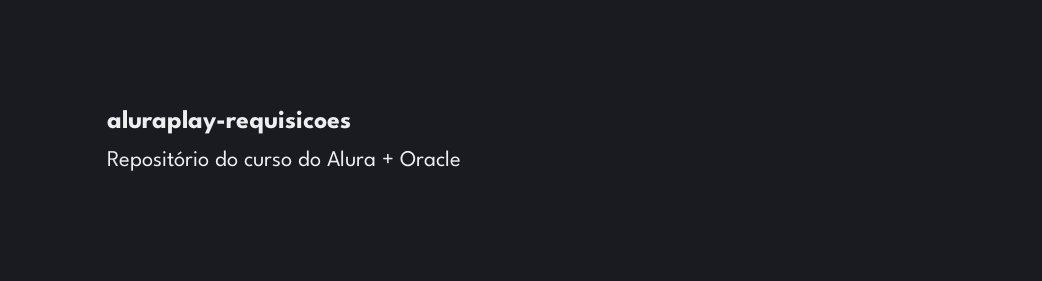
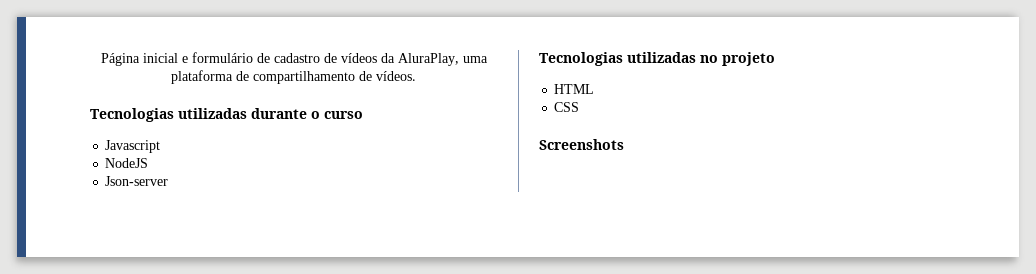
[107,110,351,134] [107,150,462,171] aluraplay-requisicoes // Repositório do curso do Alura + Oracle -> [100,52,488,66] [171,70,416,84] [90,108,363,122] [105,140,161,153] [105,158,149,168] [105,176,169,186] [539,52,775,66] [554,84,595,94] [554,102,580,112] [539,139,624,150] Página inicial e formulário de cadastro de vídeos da AluraPlay, uma plataforma de compartilhamento de vídeos. // Tecnologias utilizadas durante o curso // Javascript // NodeJS // Json-server // Tecnologias utilizadas no projeto // HTML // CSS // Screenshots

